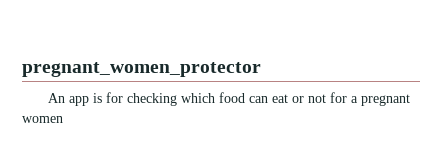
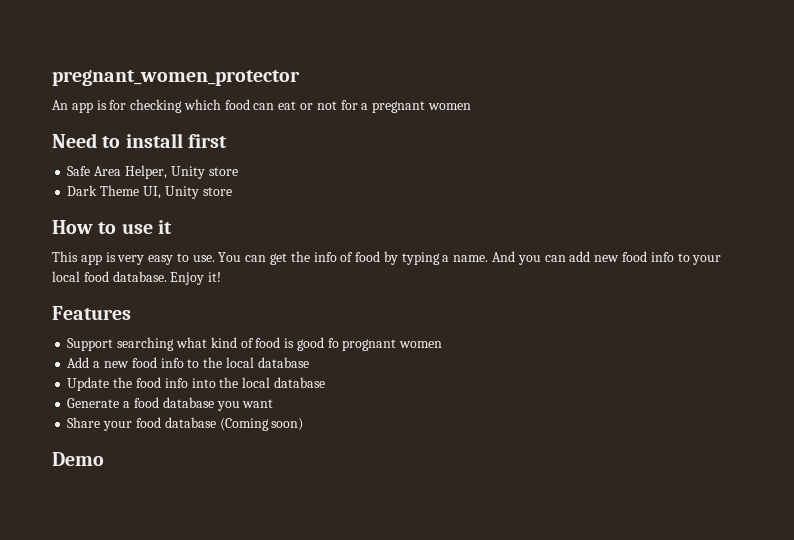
(63, 119) none -> [52,133,227,148] [67,165,238,179] [67,185,232,199] [52,220,172,234] [52,251,722,265] [52,271,222,285] [52,306,131,320] [67,337,443,351] [67,357,309,368] [67,377,325,391] [67,397,274,411] [67,417,304,431] [52,452,104,466] // Need to install first // Safe Area Helper, Unity store // Dark Theme UI, Unity store // How to use it // This app is very easy to use. You can get the info of food by typing a name. And you can add new food info to your local food database. Enjoy it! // Features // Support searching what kind of food is good fo prognant women // Add a new food info to the local database // Update the food info into the local database // Generate a food database you want // Share your food database (Coming soon) // Demo

